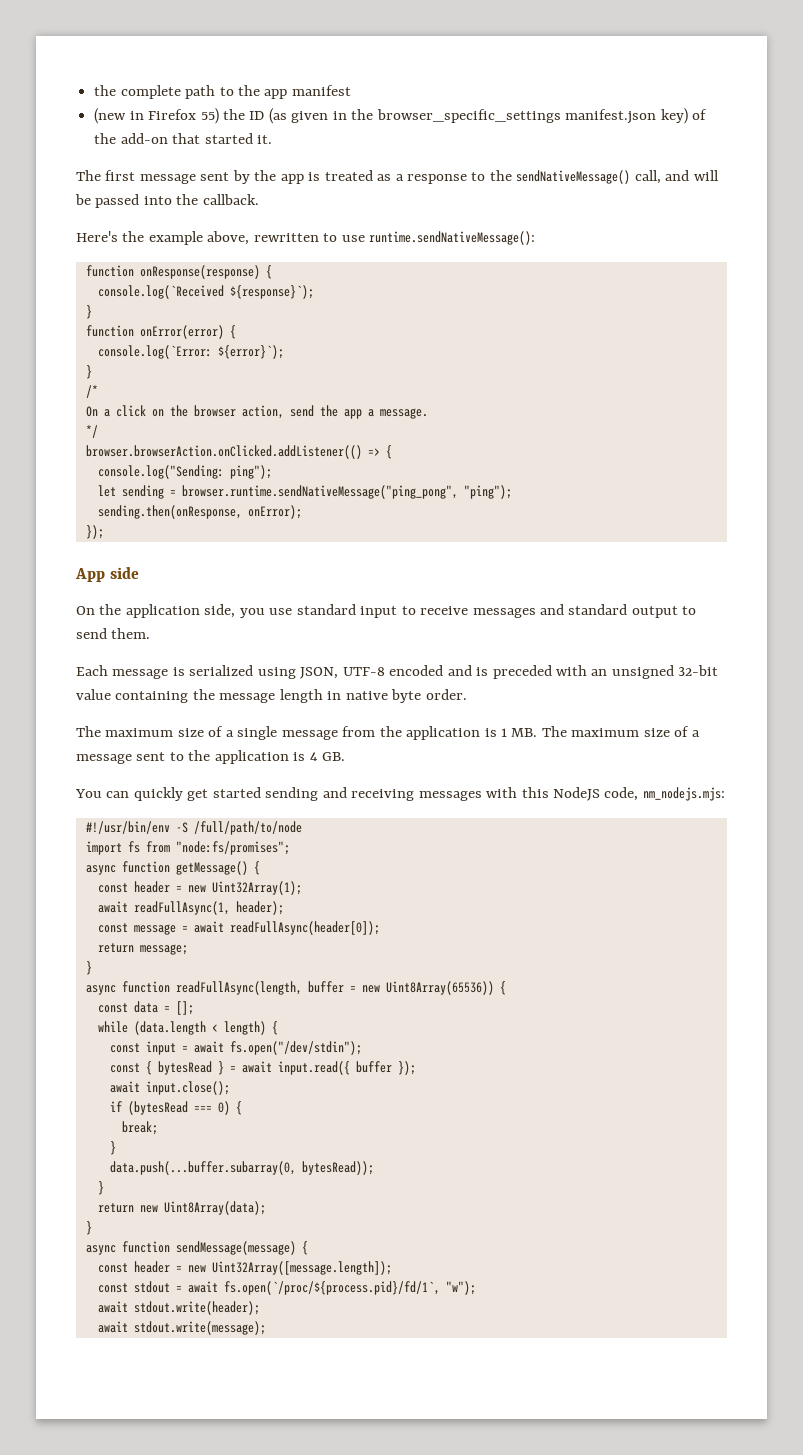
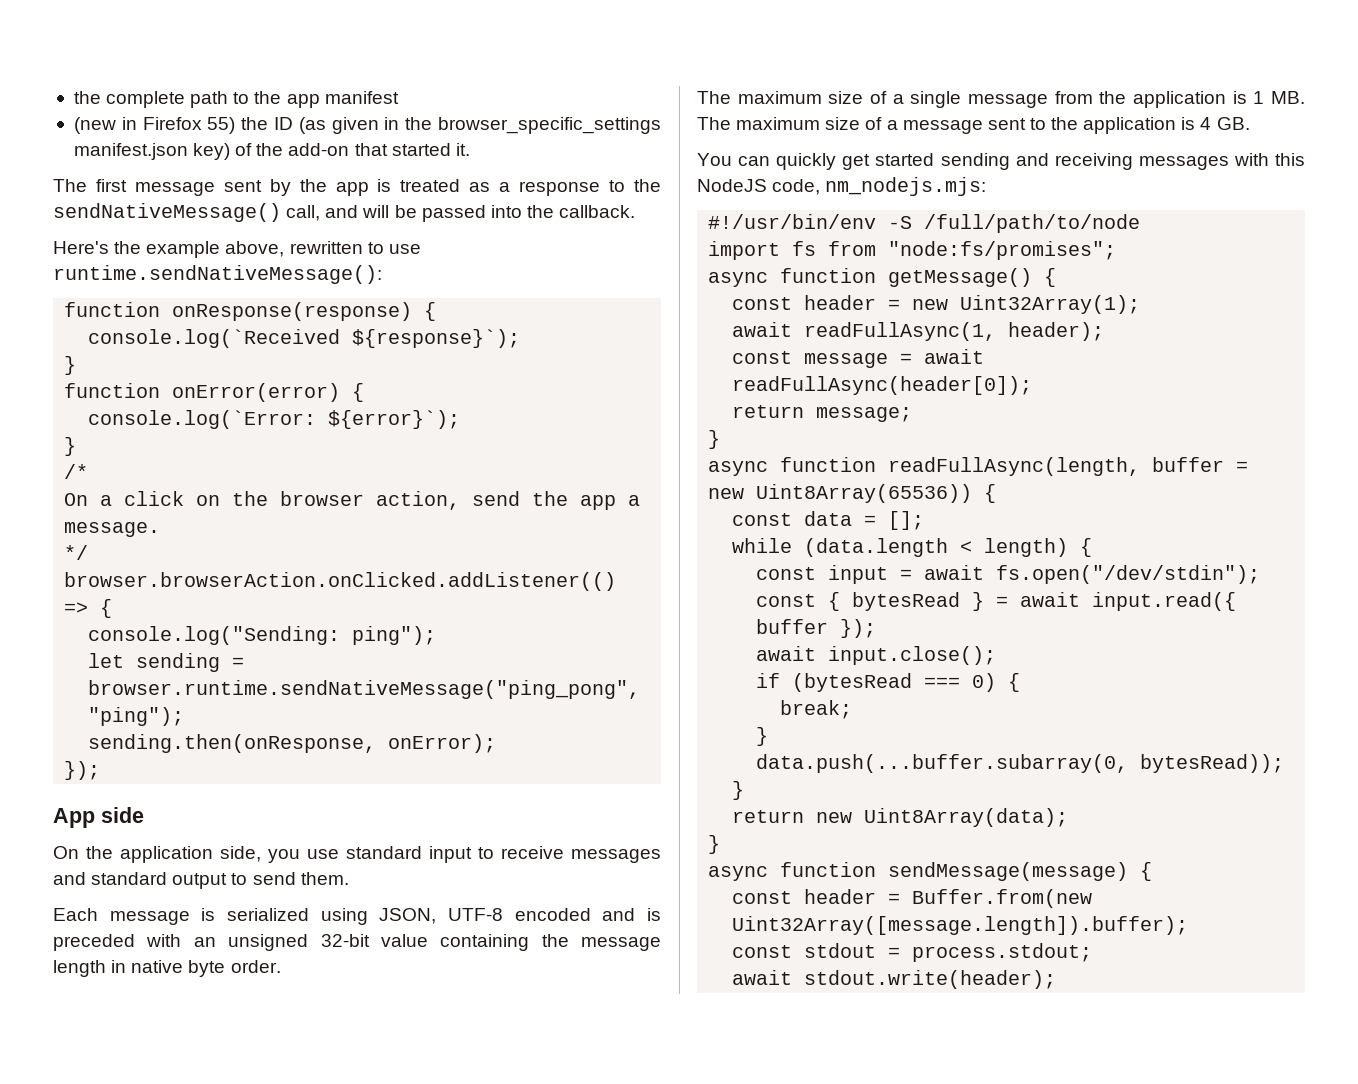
[187,1261,392,1275] new Uint32Array([message.length]); -> [912,889,1093,908] [732,916,1189,935] Buffer.from(new Uint32Array([message.length]).buffer);
[187,1281,476,1295] await fs.open(`/proc/${process.pid}/fd/1`, "w"); -> [912,943,1093,962] process.stdout;
[97,1321,266,1335] // await stdout.write(message); -> (1057, 979) none

